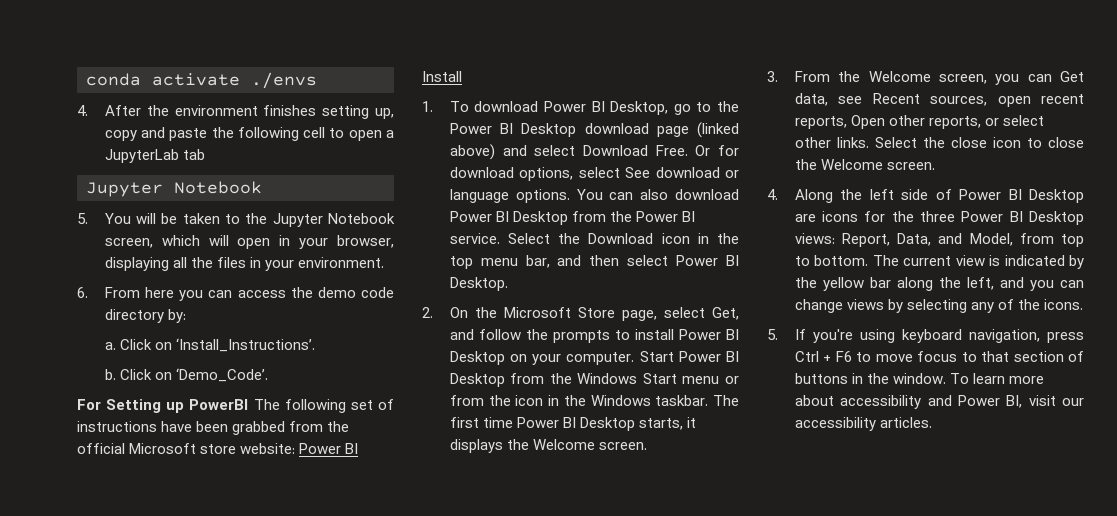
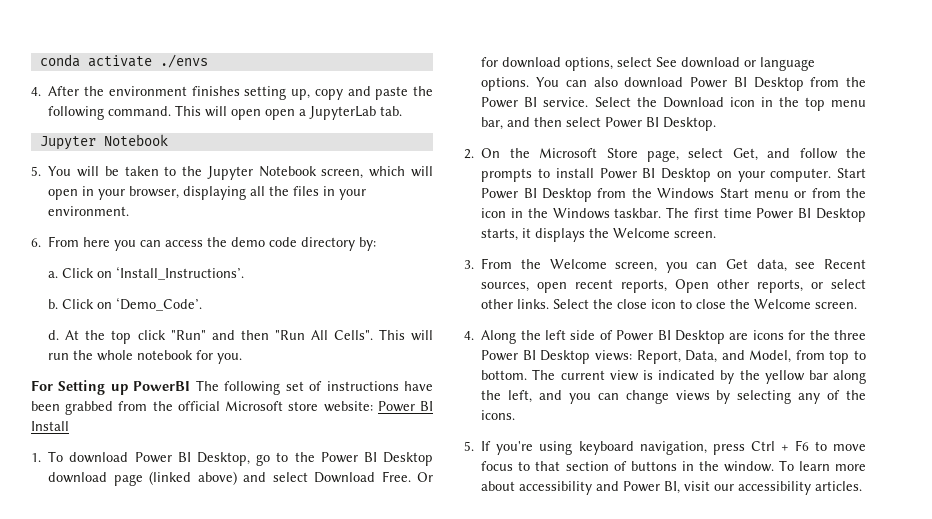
[303,127,345,138] cell to -> [108,105,262,120] command. This will open
[182,149,205,160] tab -> [380,106,403,116] tab.
(268, 375) none -> [48,329,433,344] [48,350,243,364] // d. At the top click "Run" and then "Run All Cells". This will run the whole notebook for you.

